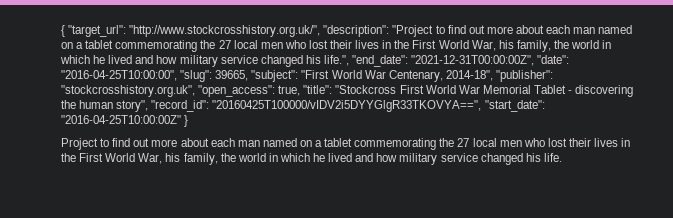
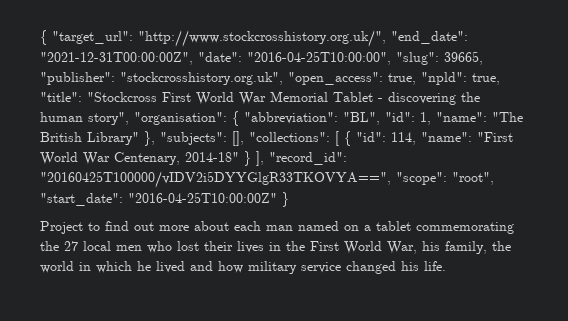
[323,25,633,37] [61,40,612,52] [60,55,349,67] "description": "Project to find out more about each man named on a tablet commemorating the 27 local men who lost their lives in the First World War, his family, the world in which he lived and how military service changed his life.", -> (386, 38) none
[251,70,493,82] "subject": "First World War Centenary, 2014-18", -> (483, 58) none
(301, 90) none -> [421,72,500,85] "npld": true,
[151,100,482,112] "record_id": "20160425T100000/vIDV2i5DYYGlgR33TKOVYA==", -> [134,111,523,126] [40,131,513,146] [40,151,347,166] [40,171,494,188] "organisation": { "abbreviation": "BL", "id": 1, "name": "The British Library" }, "subjects": [], "collections": [ { "id": 114, "name": "First World War Centenary, 2014-18" } ], "record_id": "20160425T100000/vIDV2i5DYYGlgR33TKOVYA==", "scope": "root",

